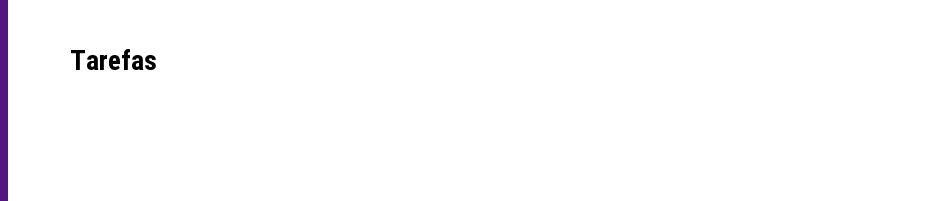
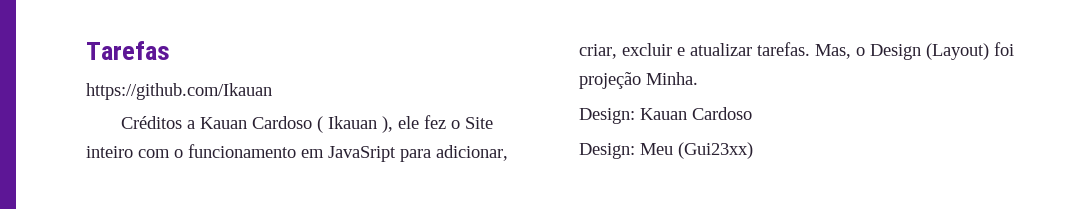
(157, 59) none -> [86,83,272,100] [121,115,494,133] [86,144,508,162] [579,42,1014,60] [579,72,698,89] [579,107,752,124] [579,142,753,159] // https://github.com/Ikauan // Créditos a Kauan Cardoso ( Ikauan ), ele fez o Site inteiro com o funcionamento em JavaSript para adicionar, criar, excluir e atualizar tarefas. Mas, o Design (Layout) foi projeção Minha. // Design: Kauan Cardoso // Design: Meu (Gui23xx)

